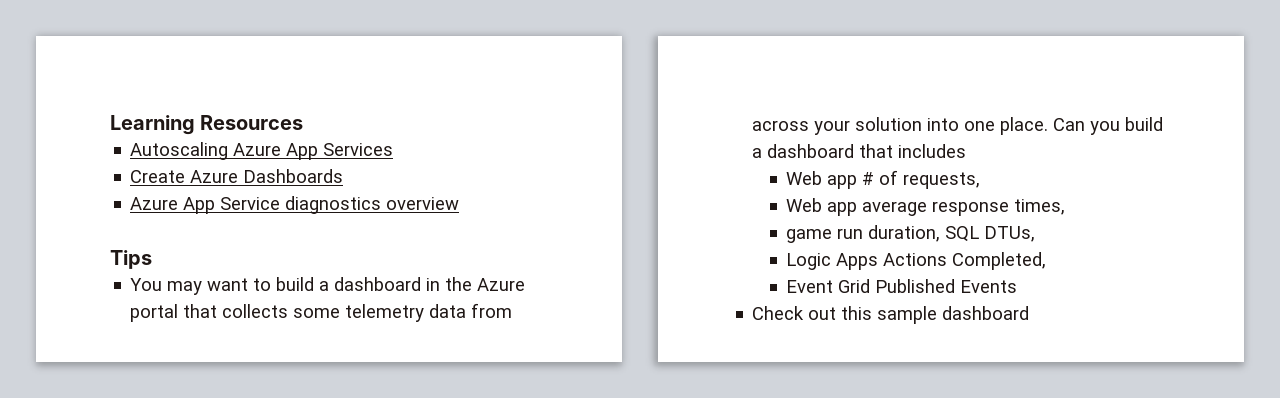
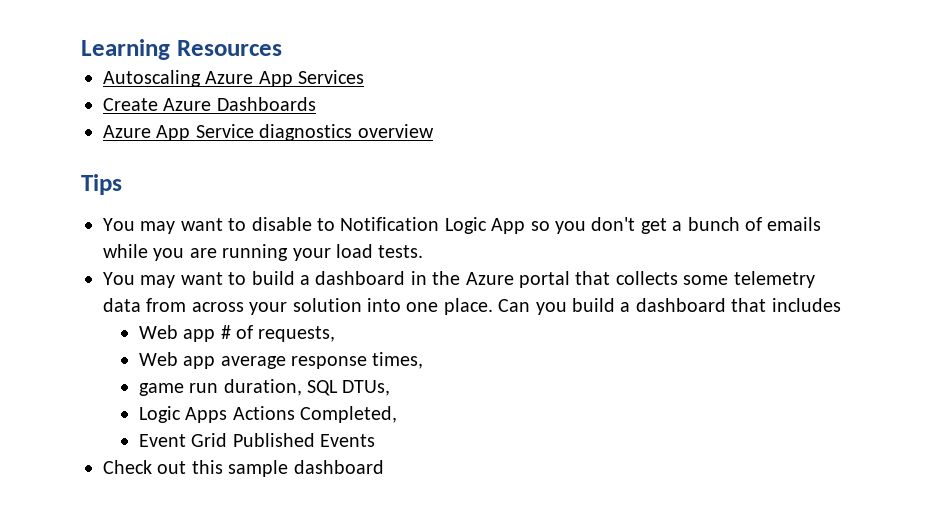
(152, 259) none -> [103,217,822,234] [103,244,424,261] // You may want to disable to Notification Logic App so you don't get a bunch of emails while you are running your load tests.

